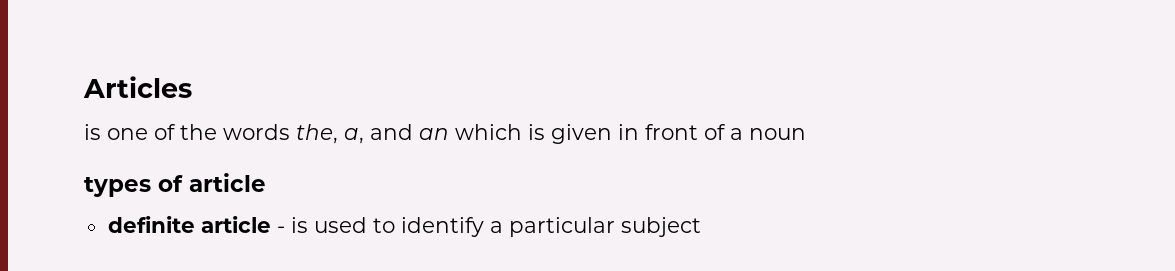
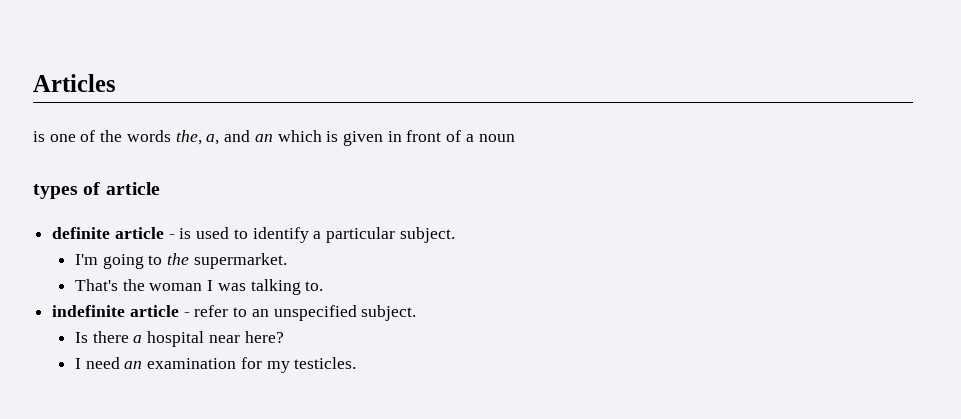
[620,217,701,237] subject -> [399,227,455,243] [74,253,287,269] [74,279,324,295] [52,305,417,321] [74,331,284,347] [74,357,357,373] subject. // I'm going to the supermarket. // That's the woman I was talking to. // indefinite article - refer to an unspecified subject. // Is there a hospital near here? // I need an examination for my testicles.

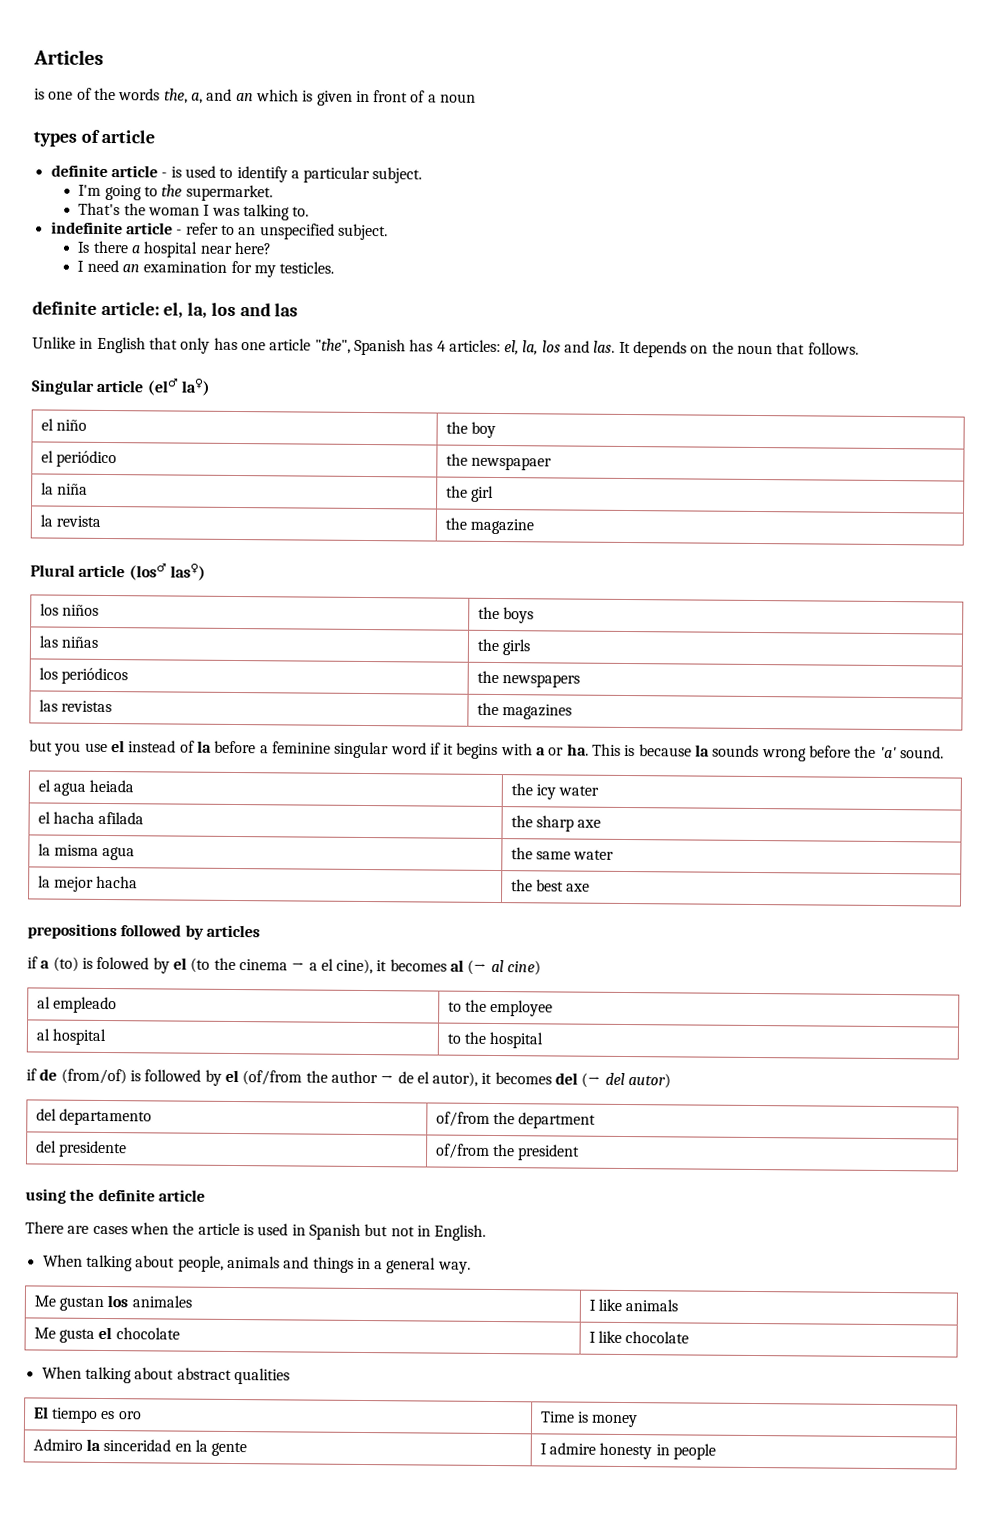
(357, 363) none -> [32,301,299,319] [32,336,859,358] [31,377,211,396] [40,418,88,431] [445,421,497,438] [40,450,118,468] [445,453,553,471] [40,482,89,495] [445,485,495,502] [39,514,102,527] [444,517,535,535] [30,562,206,581] [39,603,100,616] [477,606,535,624] [38,635,100,648] [476,638,532,656] [38,667,129,685] [476,670,581,688] [38,699,113,713] [476,702,573,720] [29,739,944,762] [37,779,135,796] [510,783,600,800] [37,811,145,825] [510,815,602,832] [37,843,136,861] [510,847,615,860] [37,875,139,892] [510,879,591,892] [27,923,260,940] [27,956,542,976] [36,996,118,1014] [447,999,554,1017] [35,1028,107,1046] [446,1031,544,1049] [26,1068,672,1089] [35,1108,153,1126] [435,1111,597,1129] [35,1140,128,1158] [435,1143,581,1161] [25,1188,205,1204] [25,1221,487,1241] [42,1254,471,1274] [33,1295,192,1312] [588,1298,679,1312] [33,1326,180,1343] [588,1330,690,1344] [41,1366,290,1385] [33,1406,142,1423] [539,1411,639,1428] [32,1438,248,1457] [539,1442,717,1460] // definite article: el, la, los and las // Unlike in English that only has one article "the", Spanish has 4 articles: el, la, los and las. It depends on the noun that follows. // Singular article (el♂ la♀) // el niño | the boy // el periódico | the newspapaer // la niña | the girl // la revista | the magazine // Plural article (los♂ las♀) // los niños | the boys // las niñas | the girls // los periódicos | the newspapers // las revistas | the magazines // but you use el instead of la before a feminine singular word if it begins with a or ha. This is because la sounds wrong before the 'a' sound. // el agua heiada | the icy water // el hacha afilada | the sharp axe // la misma agua | the same water // la mejor hacha | the best axe // prepositions followed by articles // if a (to) is folowed by el (to the cinema → a el cine), it becomes al (→ al cine) // al empleado | to the employee // al hospital | to the hospital // if de (from/of) is followed by el (of/from the author → de el autor), it becomes del (→ del autor) // del departamento | of/from the department // del presidente | of/from the president // using the definite article // There are cases when the article is used in Spanish but not in English. // When talking about people, animals and things in a general way. // Me gustan los animales | I like animals // Me gusta el chocolate | I like chocolate // When talking about abstract qualities // El tiempo es oro | Time is money // Admiro la sinceridad en la gente | I admire honesty in people

